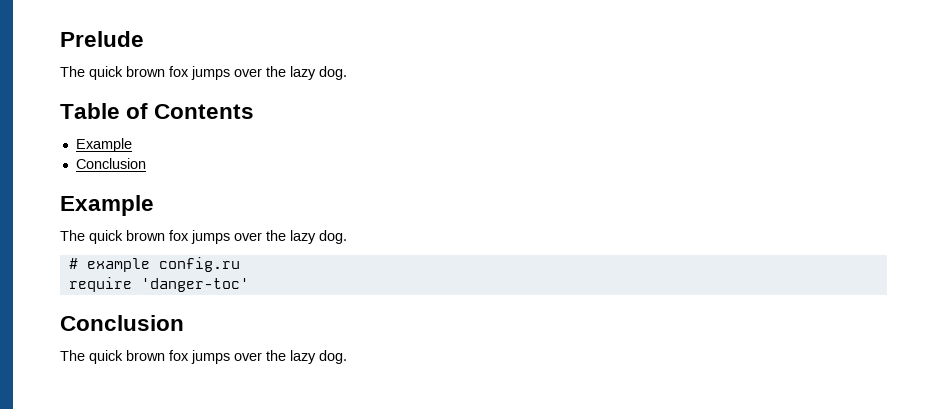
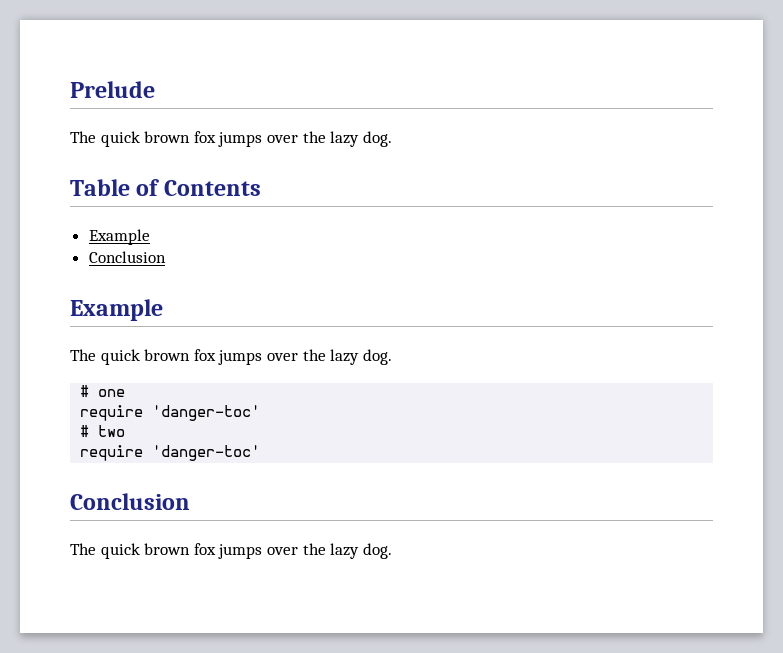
[86,257,240,272] example config.ru -> [98,389,126,397] [80,405,261,421] [80,425,126,437] one // require 'danger-toc' // # two

